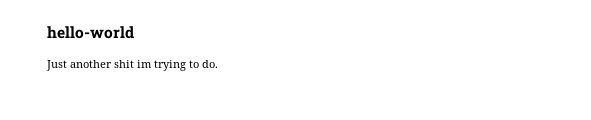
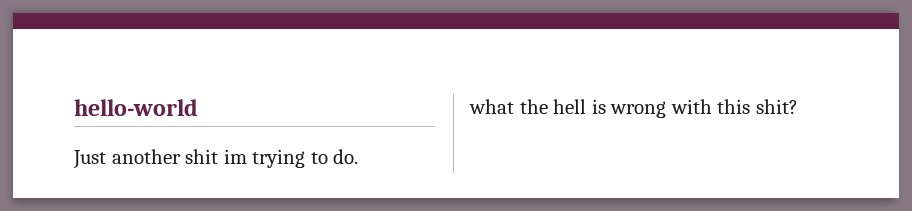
(218, 64) none -> [469,99,798,118] // what the hell is wrong with this shit?

